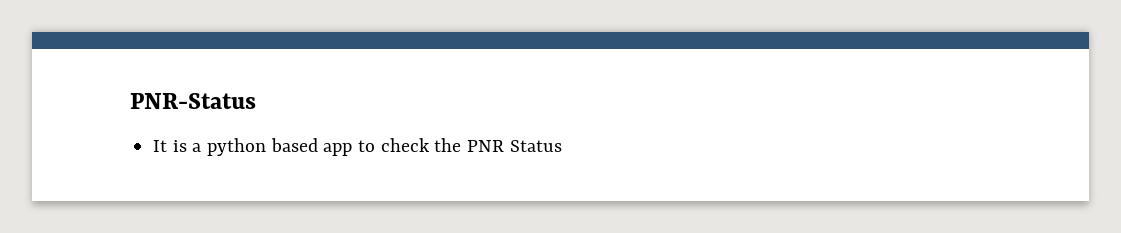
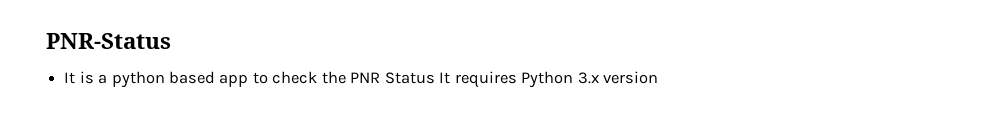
(562, 146) none -> [439,71,658,88] It requires Python 3.x version

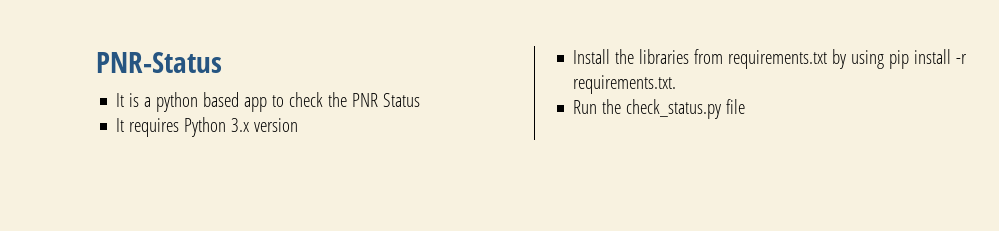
(435, 78) none -> (421, 100) //
(658, 77) none -> [573,49,968,69] [573,75,677,94] [573,99,746,119] // Install the libraries from requirements.txt by using pip install -r requirements.txt. // Run the check_status.py file

